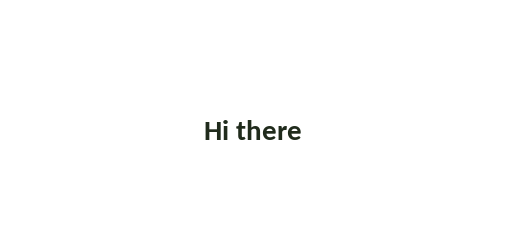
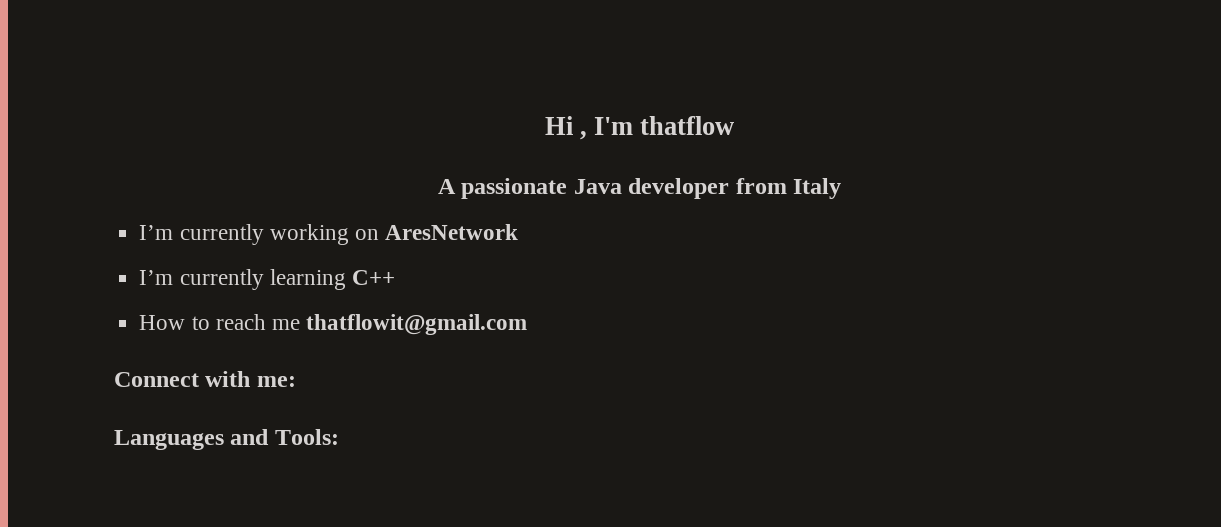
[236,120,303,140] there -> [579,116,735,140] [437,178,842,199] [139,224,519,245] [139,269,395,290] [139,314,528,335] [114,371,296,387] [114,429,339,450] , I'm thatflow // A passionate Java developer from Italy // I’m currently working on AresNetwork // I’m currently learning C++ // How to reach me thatflowit@gmail.com // Connect with me: // Languages and Tools:

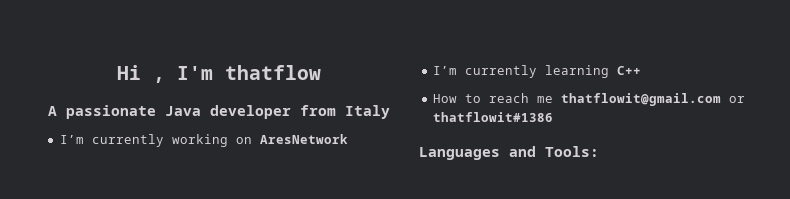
[114,371,296,387] // Connect with me: -> [728,96,745,103] [432,112,553,122] or thatflowit#1386

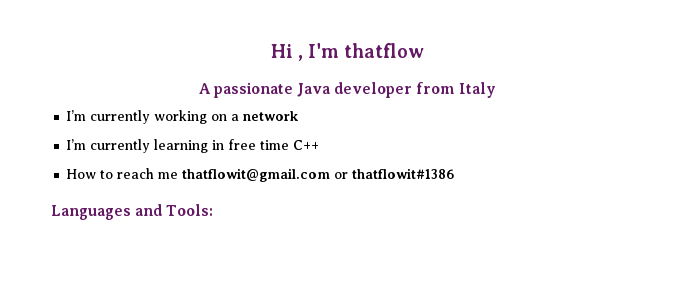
[259,134,348,144] AresNetwork -> [231,111,300,121] a network
(609, 71) none -> [212,139,290,150] in free time

